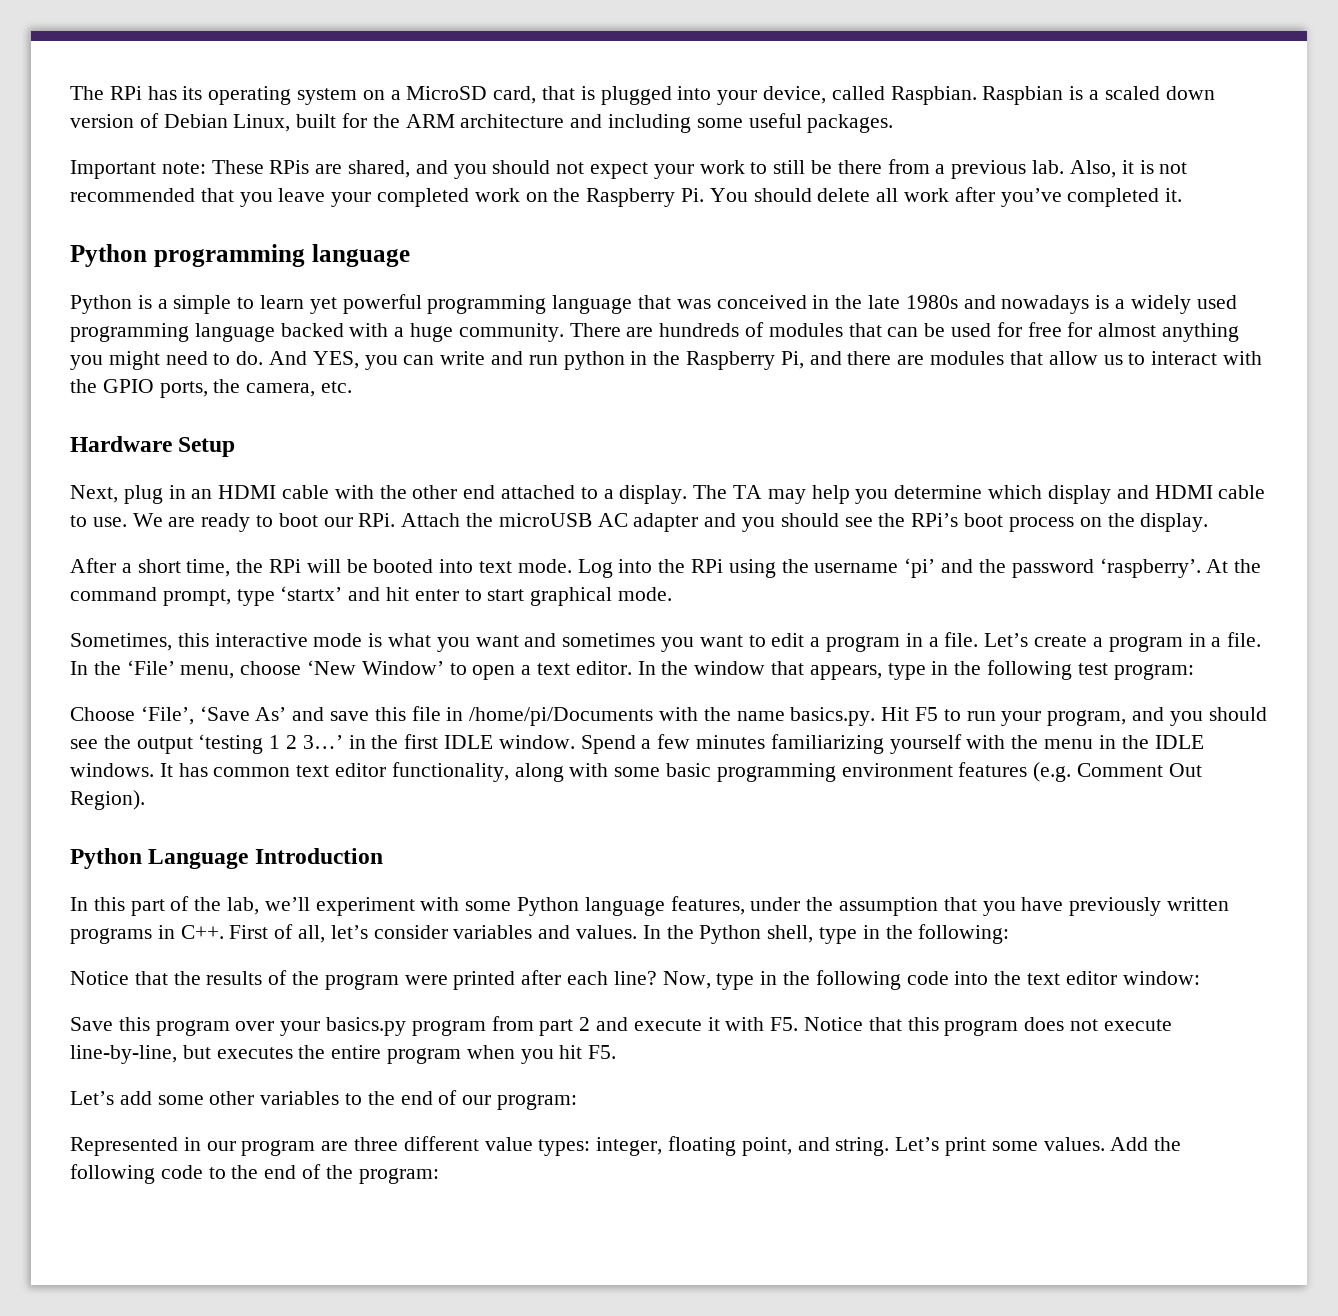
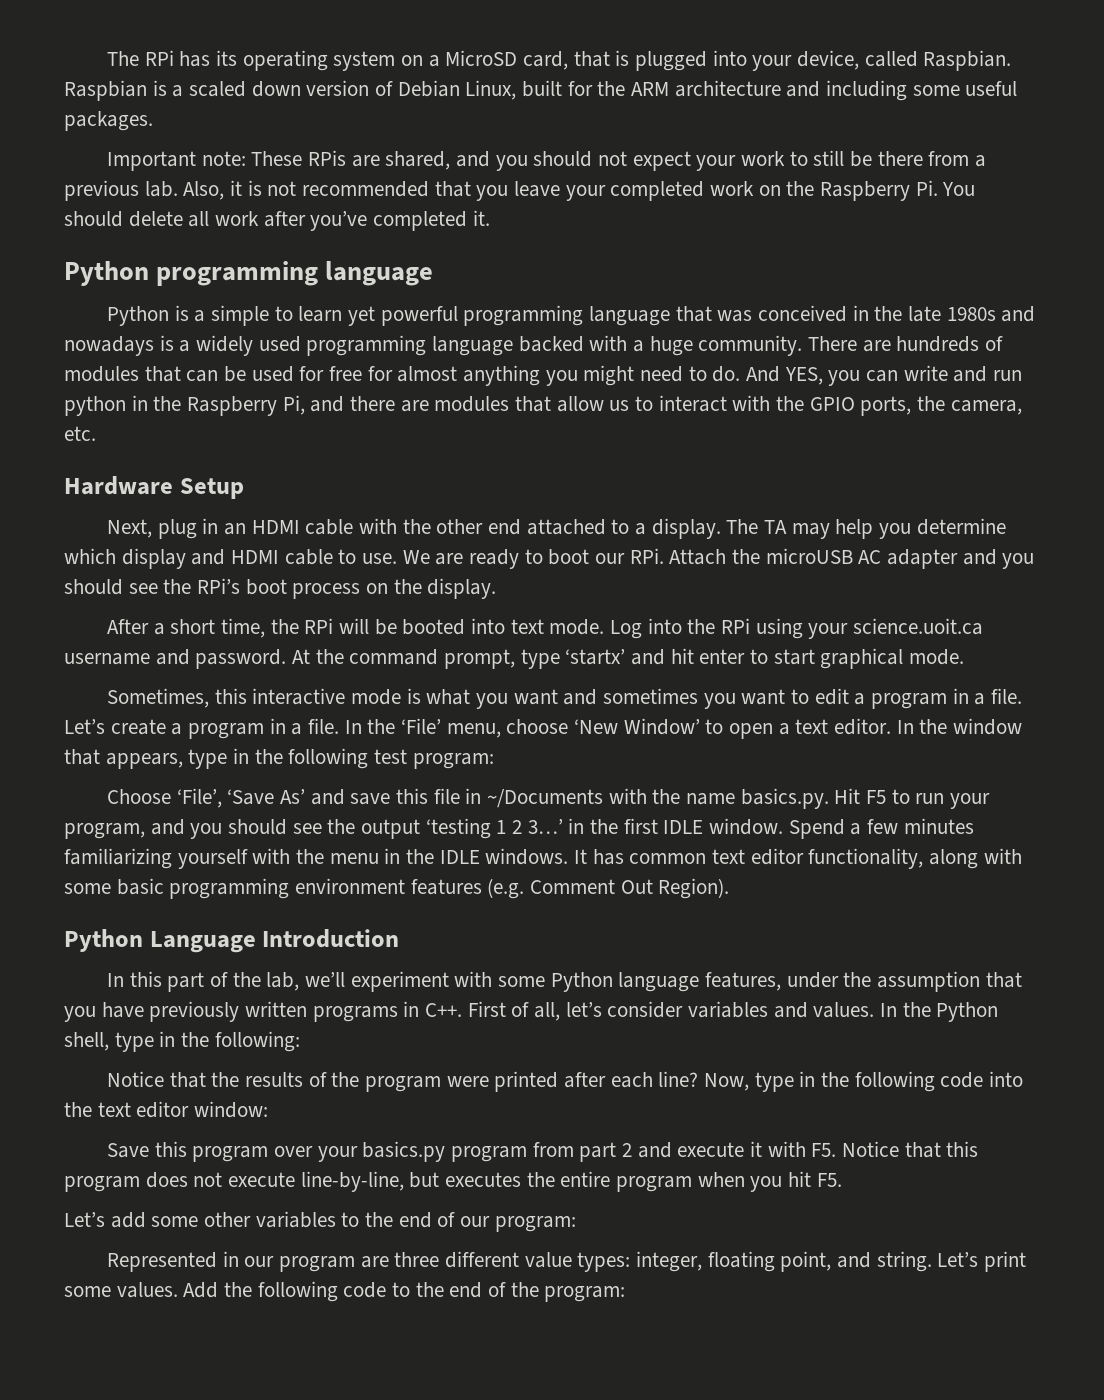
[781,558,1201,578] the username ‘pi’ and the password ‘raspberry’. -> [808,618,984,639] [64,649,287,669] your science.uoit.ca username and password.
[469,707,654,726] /home/pi/Documents -> [487,789,604,808] ~/Documents

